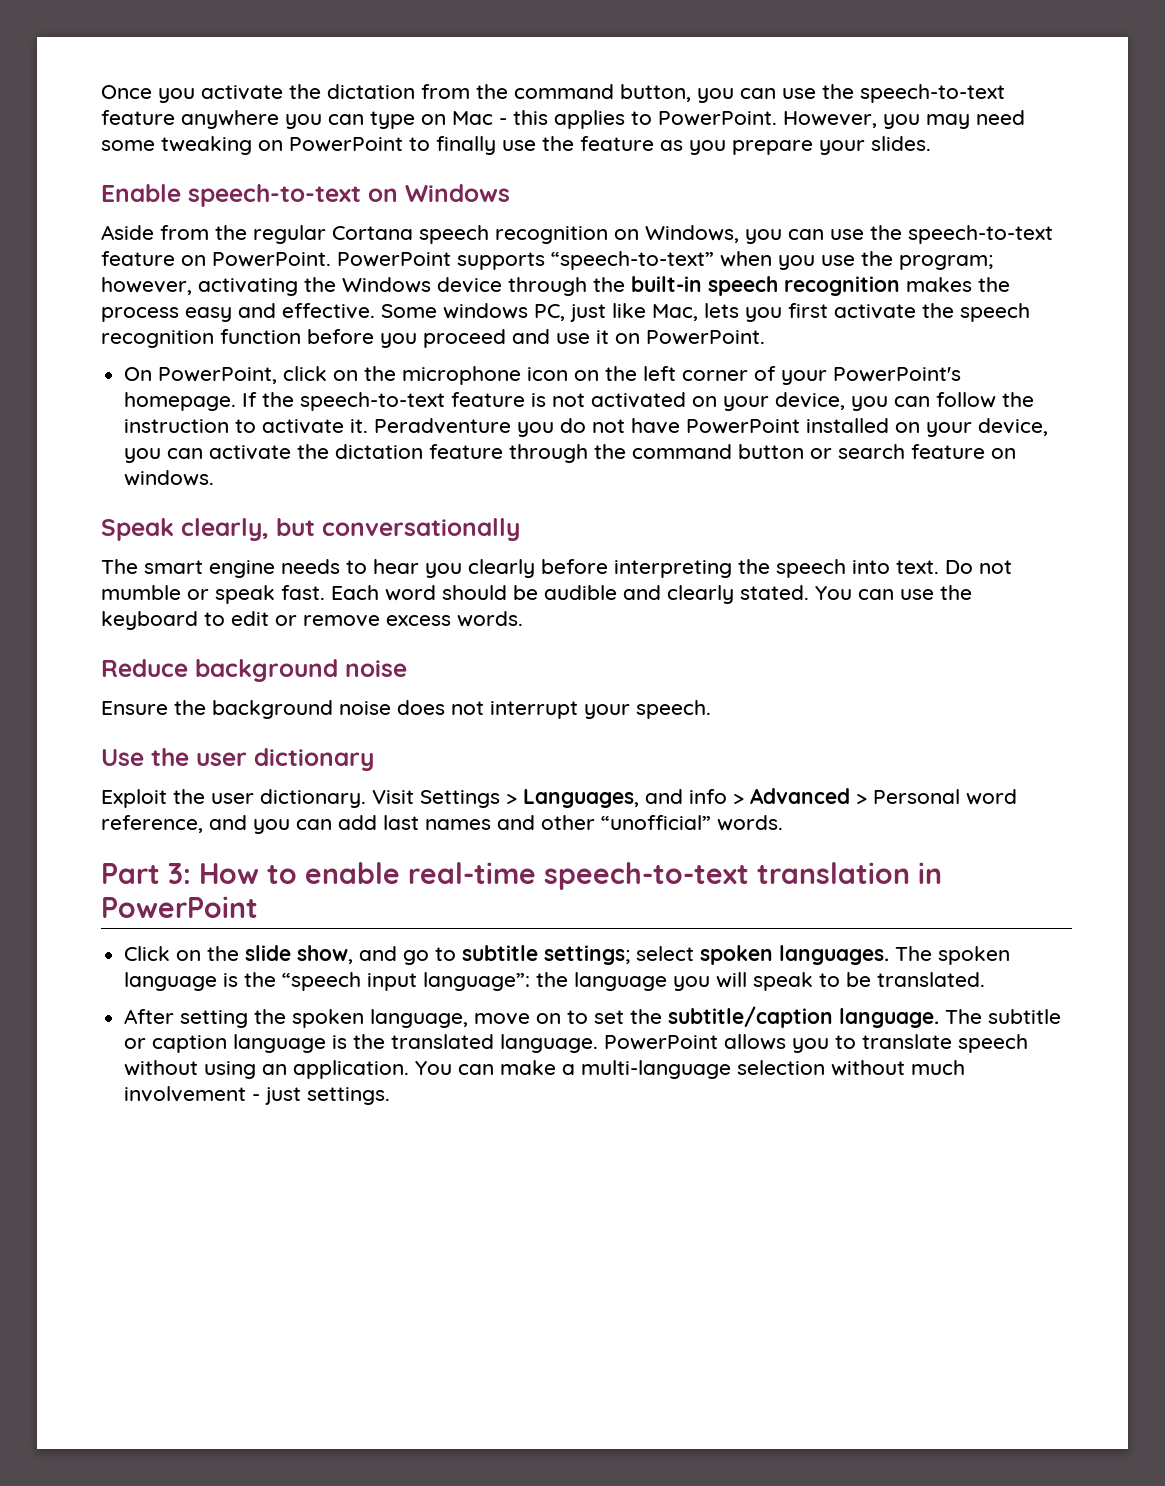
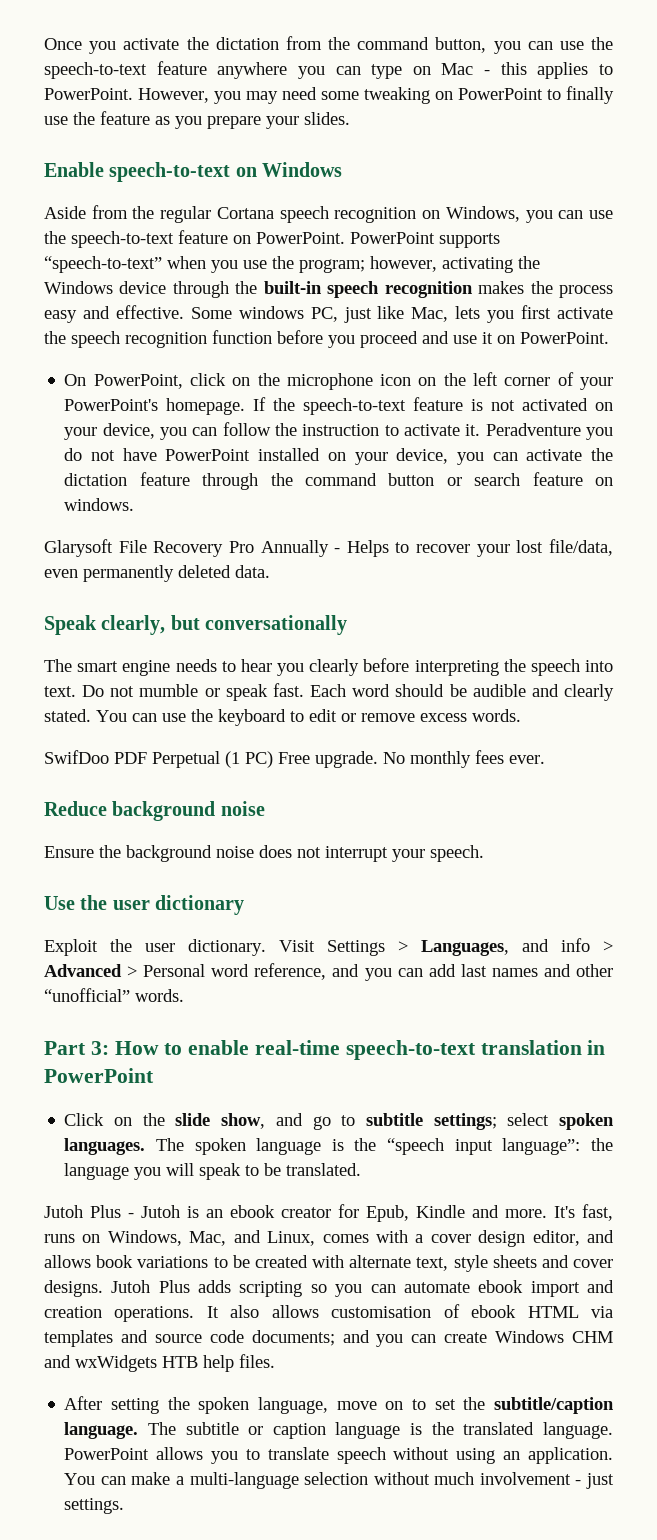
(215, 478) none -> [44,539,613,557] [44,565,270,582] // Glarysoft File Recovery Pro Annually - Helps to recover your lost file/data, even permanently deleted data.
(523, 619) none -> [44,750,545,768] // SwifDoo PDF Perpetual (1 PC) Free upgrade. No monthly fees ever.
(986, 979) none -> [44,1204,613,1222] [44,1230,614,1247] [44,1255,613,1272] [44,1280,615,1297] [44,1304,614,1322] [44,1330,613,1347] [44,1354,275,1372] // Jutoh Plus - Jutoh is an ebook creator for Epub, Kindle and more. It's fast, runs on Windows, Mac, and Linux, comes with a cover design editor, and allows book variations to be created with alternate text, style sheets and cover designs. Jutoh Plus adds scripting so you can automate ebook import and creation operations. It also allows customisation of ebook HTML via templates and source code documents; and you can create Windows CHM and wxWidgets HTB help files.

